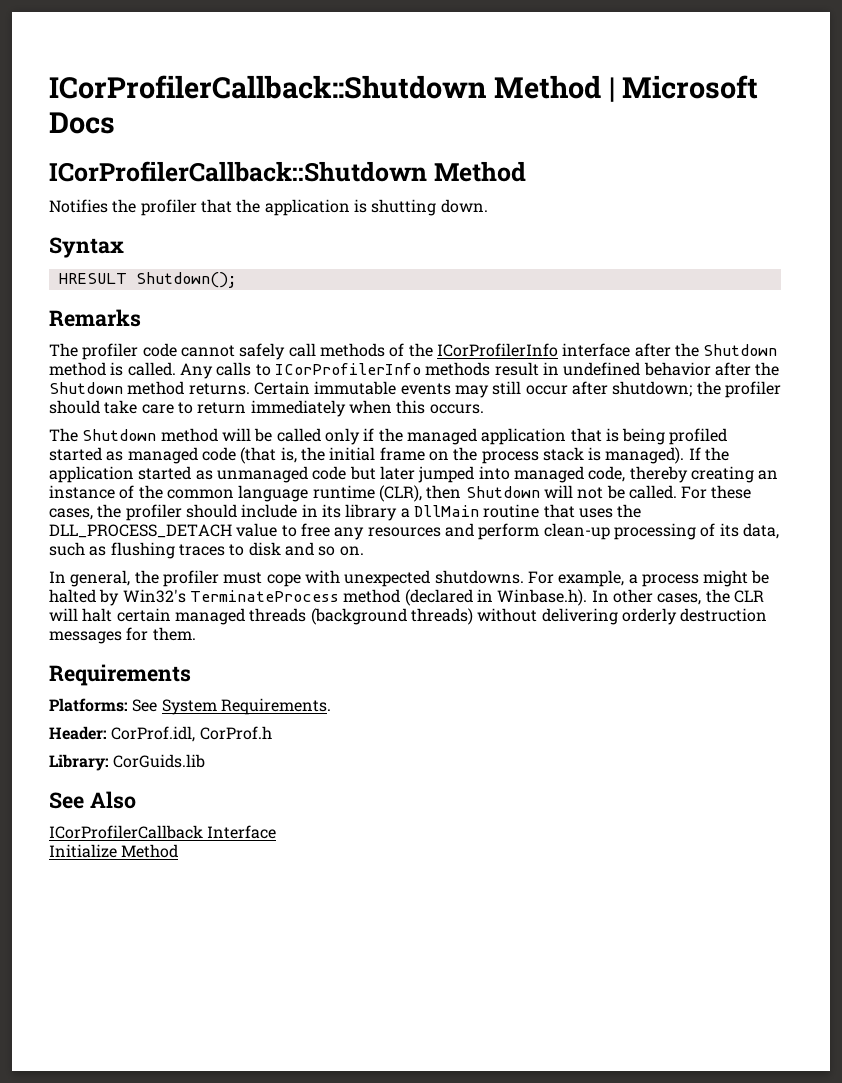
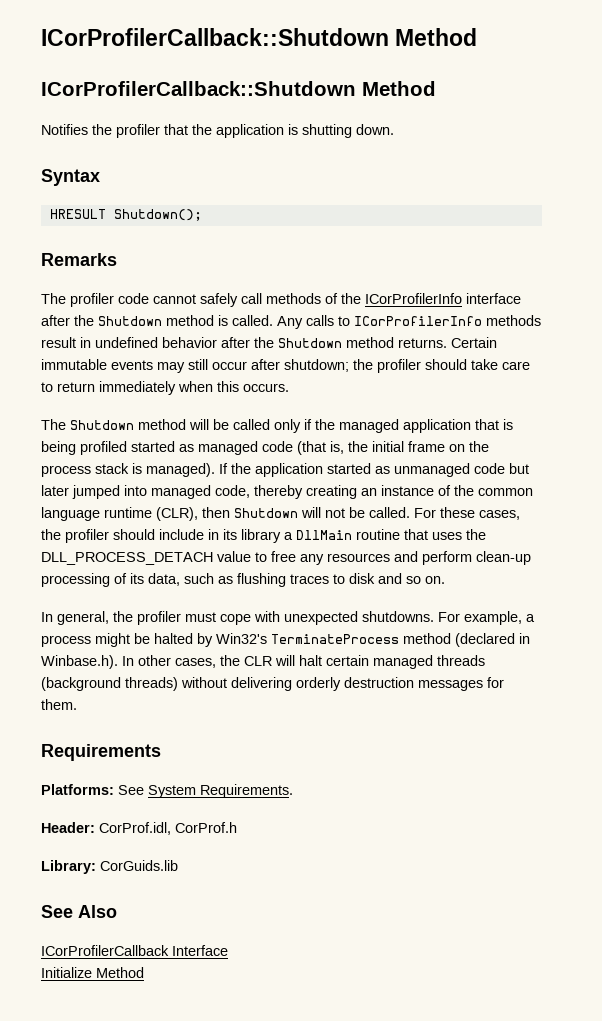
[49,75,759,102] [49,112,115,134] ICorProfilerCallback::Shutdown Method | Microsoft Docs -> [41,28,478,46] ICorProfilerCallback::Shutdown Method

